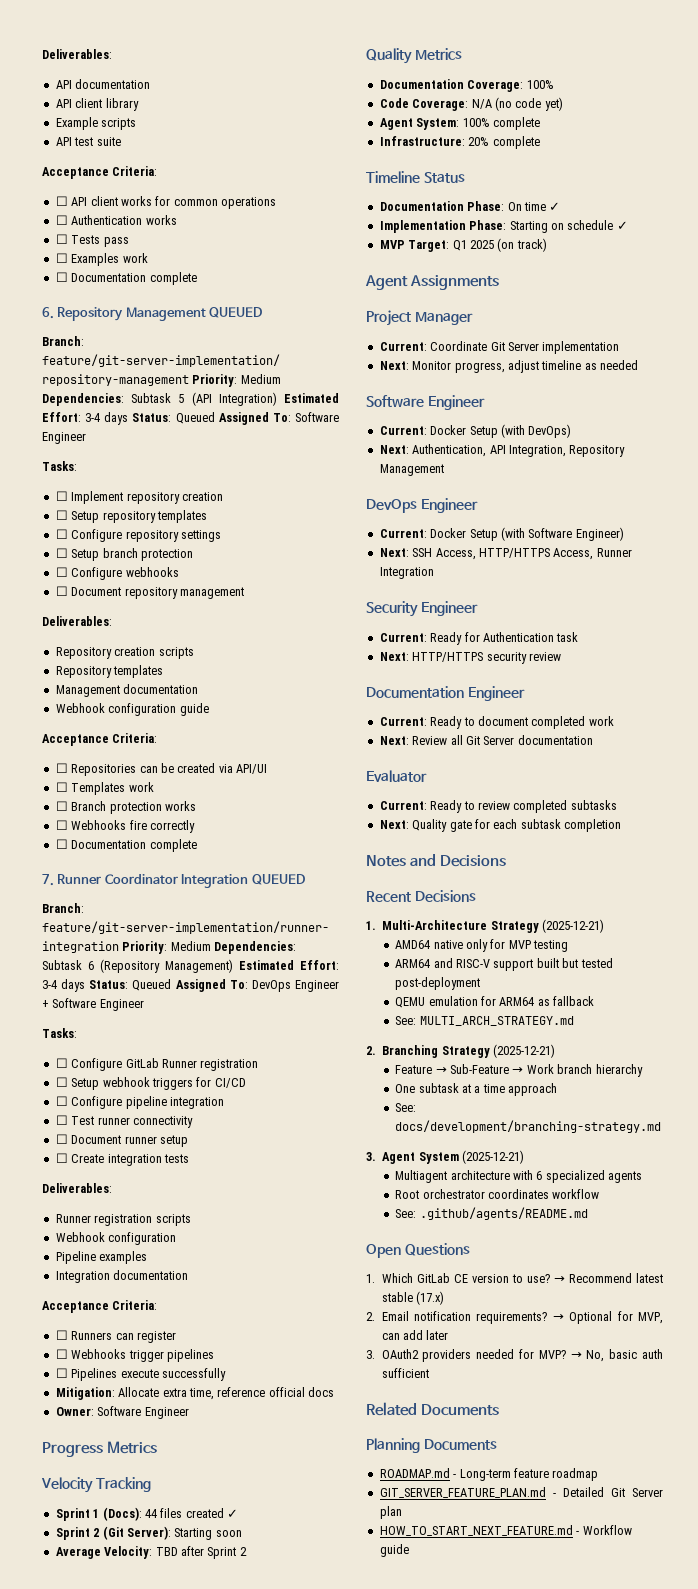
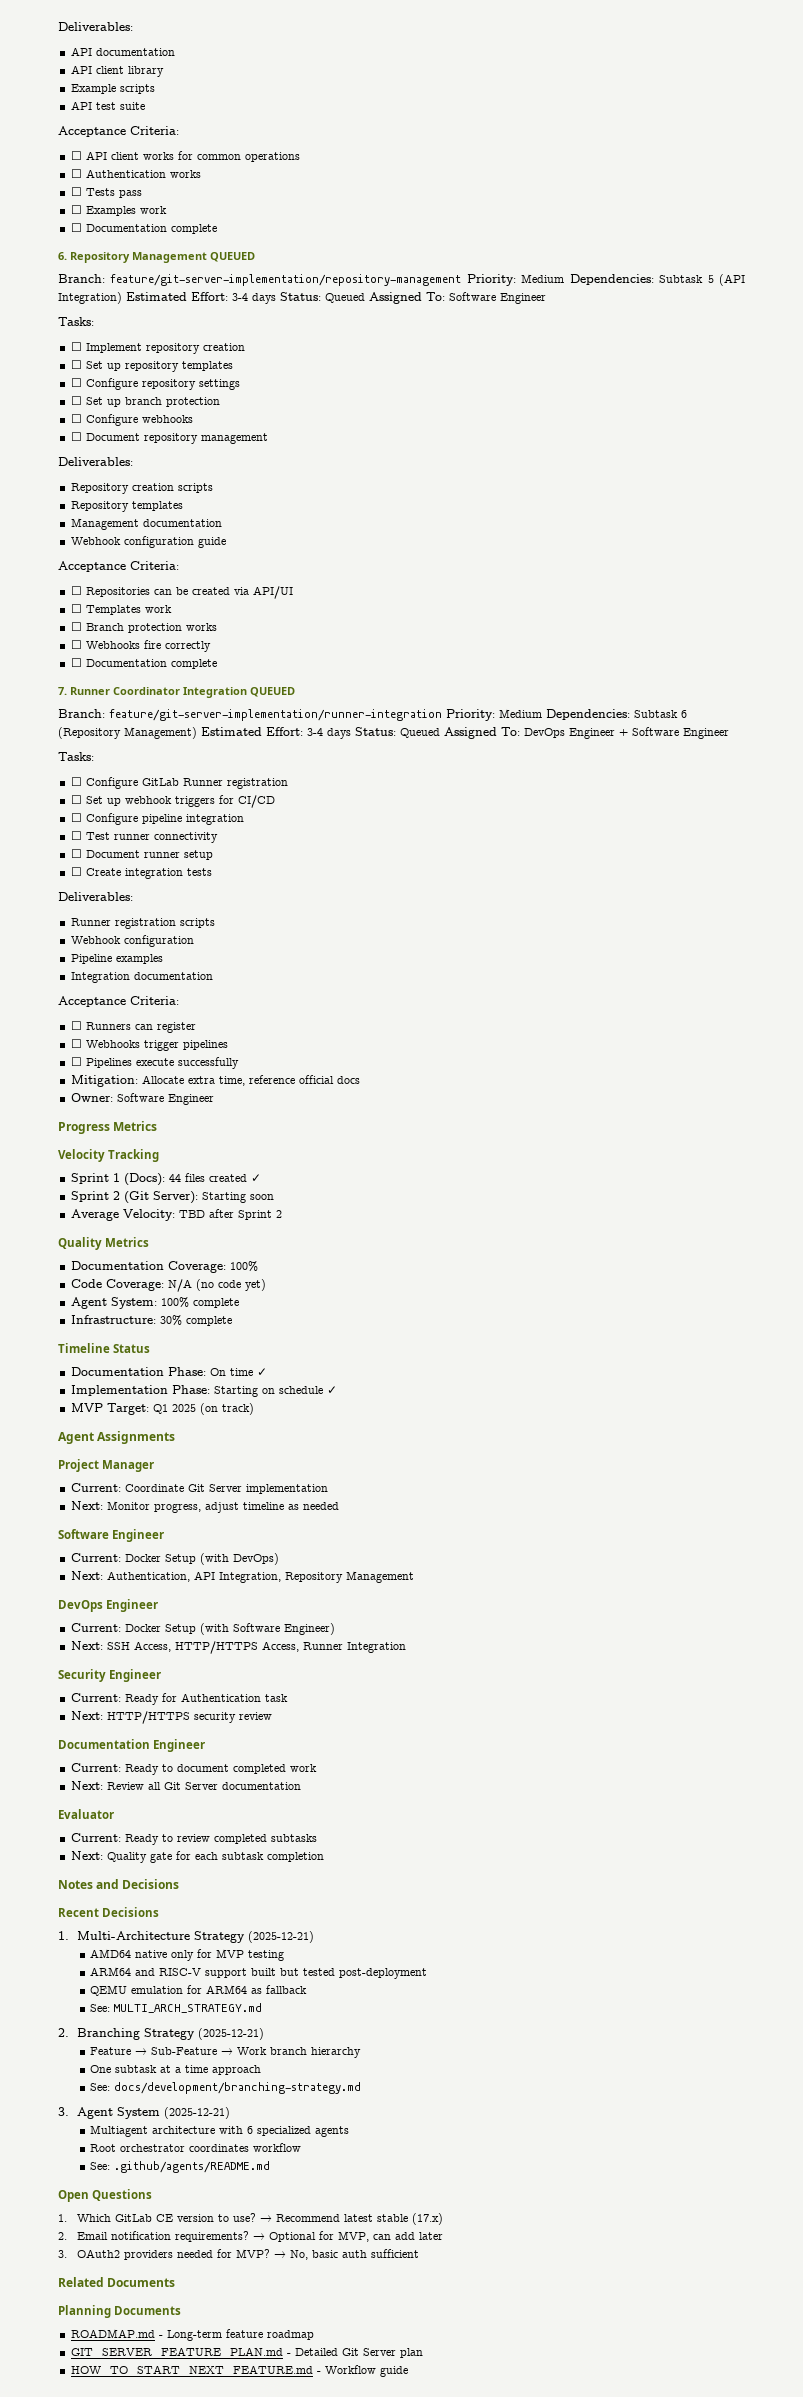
[71,511,100,523] Setup -> [85,361,121,371] Set up
[71,549,100,561] Setup -> [85,397,121,407] Set up
[71,1078,100,1090] Setup -> [85,796,121,806] Set up
[468,137,490,146] 20% -> [159,1315,182,1326] 30%

